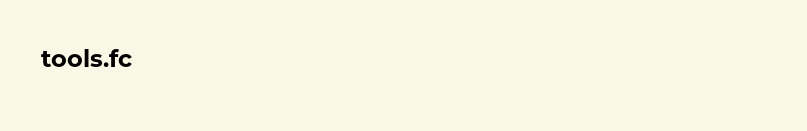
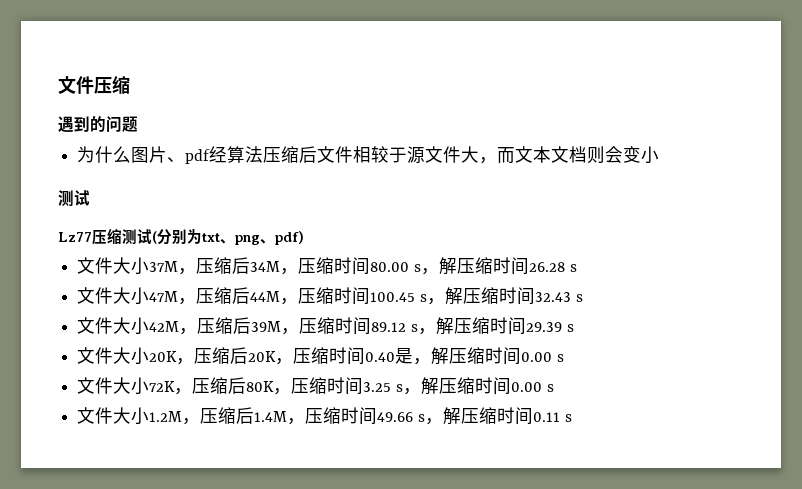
[41,49,132,67] tools.fc -> [58,75,130,94] [58,116,138,132] [77,146,660,164] [58,190,90,206] [58,228,304,245] [77,257,577,275] [77,287,583,305] [77,317,574,335] [77,347,564,365] [77,377,554,395] [77,407,572,425] 文件压缩 // 遇到的问题 // 为什么图片、pdf经算法压缩后文件相较于源文件大，而文本文档则会变小 // 测试 // Lz77压缩测试(分别为txt、png、pdf) // 文件大小37M，压缩后34M，压缩时间80.00 s，解压缩时间26.28 s // 文件大小47M，压缩后44M，压缩时间100.45 s，解压缩时间32.43 s // 文件大小42M，压缩后39M，压缩时间89.12 s，解压缩时间29.39 s // 文件大小20K，压缩后20K，压缩时间0.40是，解压缩时间0.00 s // 文件大小72K，压缩后80K，压缩时间3.25 s，解压缩时间0.00 s // 文件大小1.2M，压缩后1.4M，压缩时间49.66 s，解压缩时间0.11 s

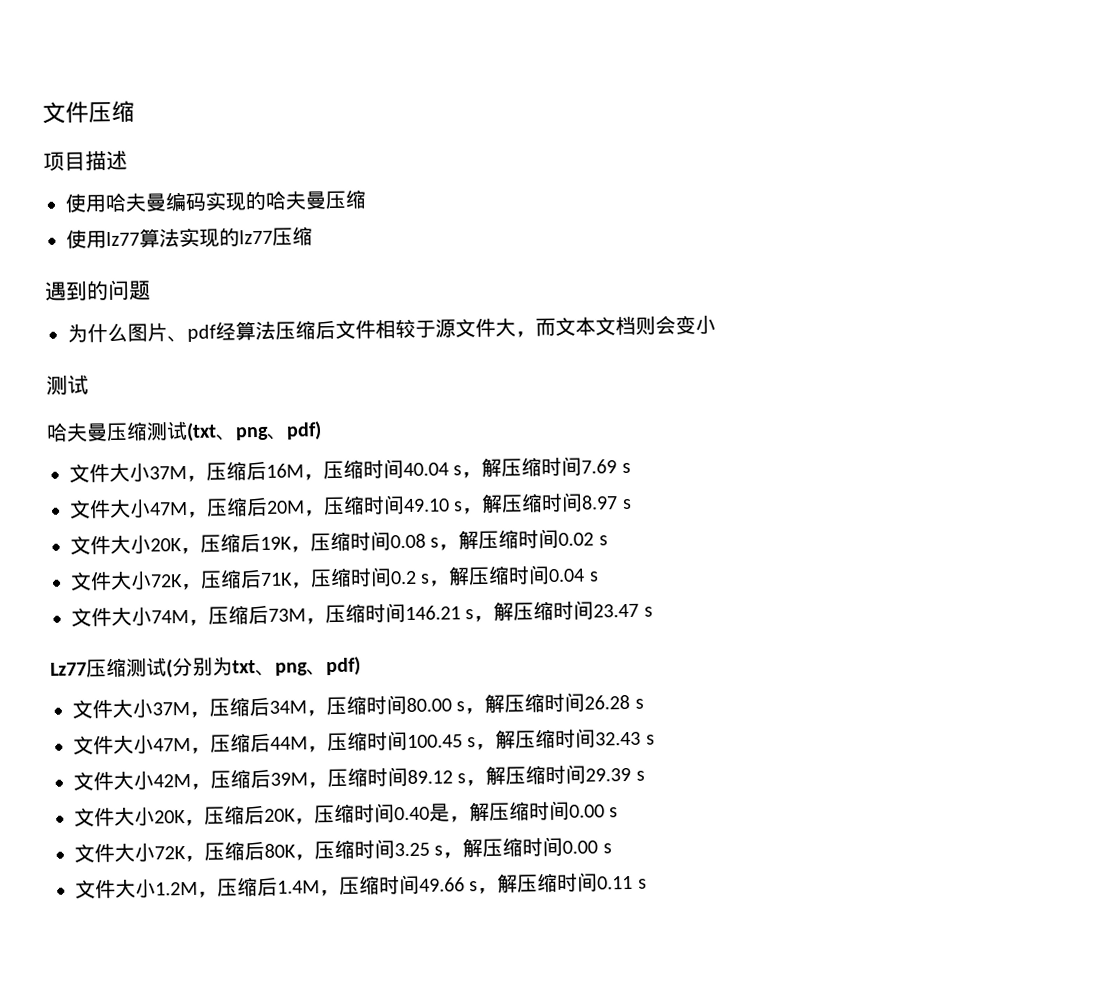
(130, 84) none -> [43,150,128,171] [65,189,366,213] [66,226,313,249] // 项目描述 // 使用哈夫曼编码实现的哈夫曼压缩 // 使用lz77算法实现的lz77压缩
(90, 198) none -> [46,420,322,442] [69,456,631,483] [69,492,632,519] [70,528,608,555] [70,565,599,591] [71,600,653,627] // 哈夫曼压缩测试(txt、png、pdf) // 文件大小37M，压缩后16M，压缩时间40.04 s，解压缩时间7.69 s // 文件大小47M，压缩后20M，压缩时间49.10 s，解压缩时间8.97 s // 文件大小20K，压缩后19K，压缩时间0.08 s，解压缩时间0.02 s // 文件大小72K，压缩后71K，压缩时间0.2 s，解压缩时间0.04 s // 文件大小74M，压缩后73M，压缩时间146.21 s，解压缩时间23.47 s

